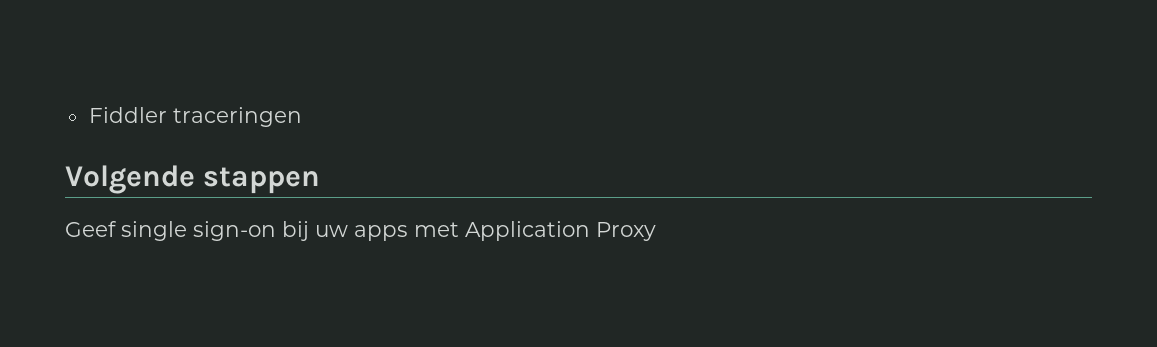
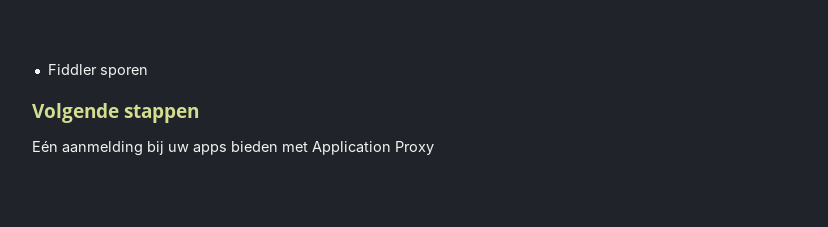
[172,107,302,127] traceringen -> [99,67,148,78] sporen
[65,221,276,241] Geef single sign-on -> [32,140,143,156] Eén aanmelding
(408, 233) none -> [231,141,278,152] bieden

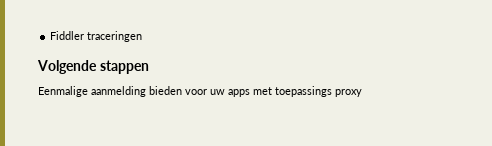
[99,67,148,78] sporen -> [87,31,143,42] traceringen
[32,140,434,156] Eén aanmelding bij uw apps bieden met Application Proxy -> [38,86,362,97] Eenmalige aanmelding bieden voor uw apps met toepassings proxy

